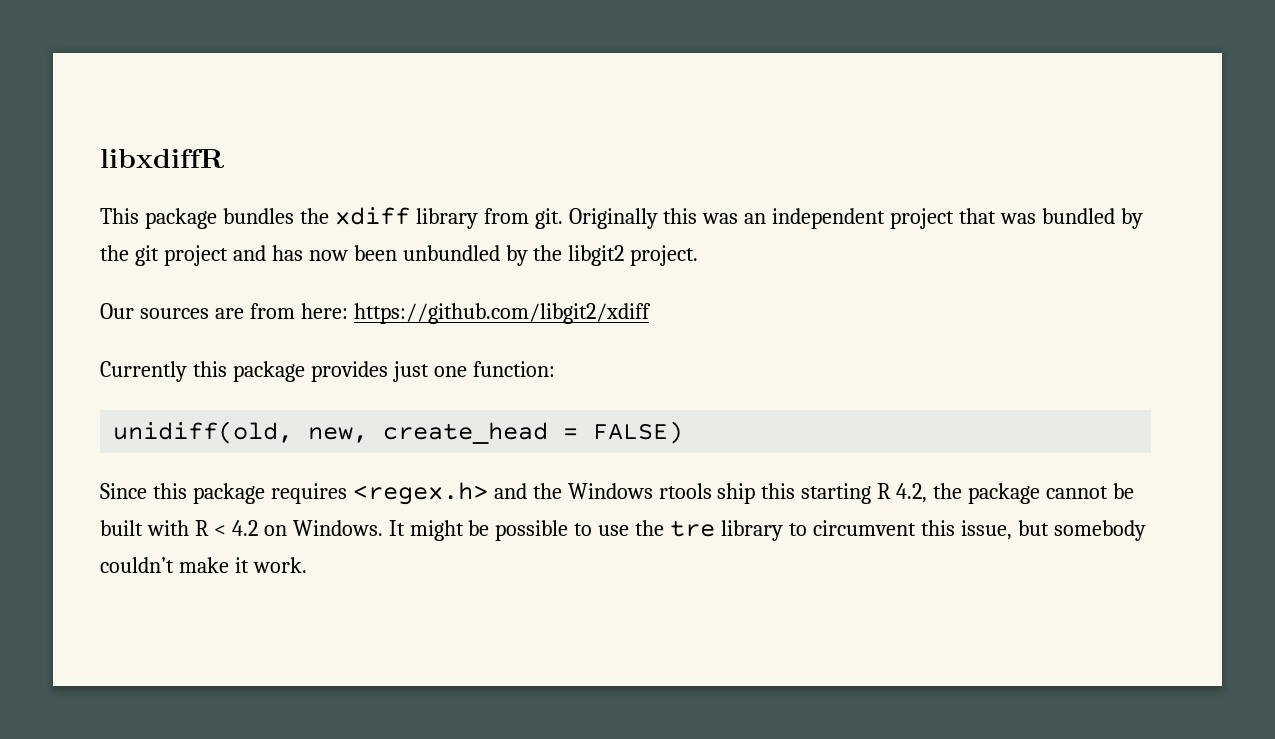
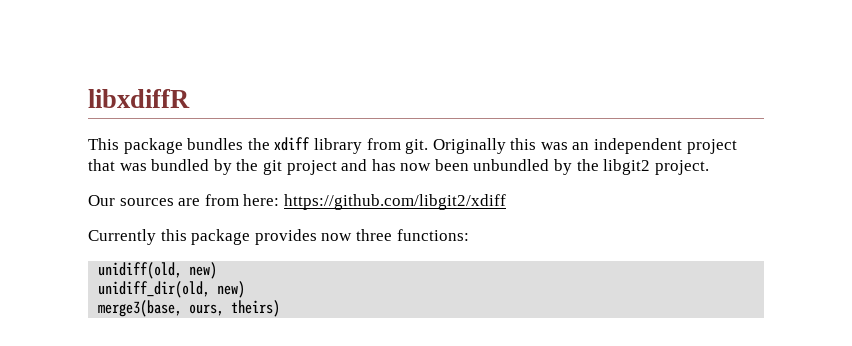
[392,361,555,382] [113,421,684,444] [100,482,1134,505] [100,520,1146,541] [100,557,307,573] just one function: // unidiff(old, new, create_head = FALSE) // Since this package requires <regex.h> and the Windows rtools ship this starting R 4.2, the package cannot be built with R < 4.2 on Windows. It might be possible to use the tre library to circumvent this issue, but somebody couldn’t make it work. -> [321,229,469,241] [98,262,218,279] [98,281,246,298] [98,300,281,317] now three functions: // unidiff(old, new) // unidiff_dir(old, new) // merge3(base, ours, theirs)

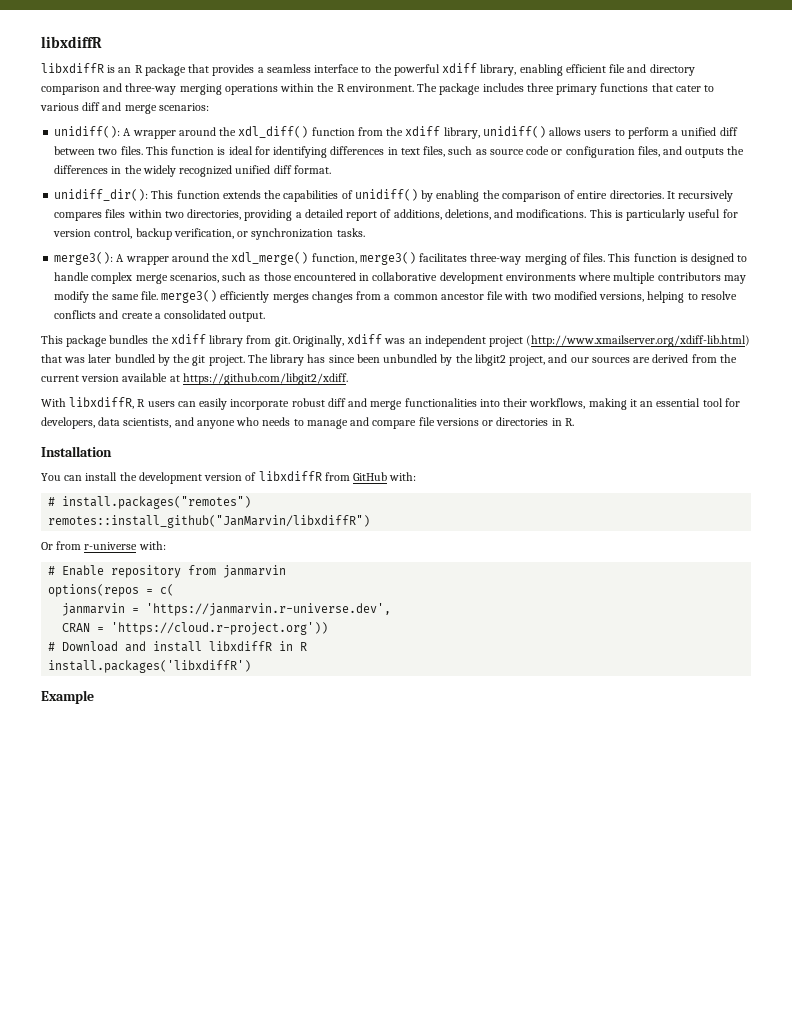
[88,89,190,108] libxdiffR -> [41,36,102,48] [41,63,695,76] [41,83,715,95] [40,102,209,114] [54,126,738,139] [54,146,745,158] [54,165,331,177] [54,189,734,202] [54,209,738,221] [53,228,365,240] [54,252,748,265] [54,272,746,284] [54,290,737,303] [54,310,266,322] libxdiffR // libxdiffR is an R package that provides a seamless interface to the powerful xdiff library, enabling efficient file and directory comparison and three-way merging operations within the R environment. The package includes three primary functions that cater to various diff and merge scenarios: // unidiff(): A wrapper around the xdl_diff() function from the xdiff library, unidiff() allows users to perform a unified diff between two files. This function is ideal for identifying differences in text files, such as source code or configuration files, and outputs the differences in the widely recognized unified diff format. // unidiff_dir(): This function extends the capabilities of unidiff() by enabling the comparison of entire directories. It recursively compares files within two directories, providing a detailed report of additions, deletions, and modifications. This is particularly useful for version control, backup verification, or synchronization tasks. // merge3(): A wrapper around the xdl_merge() function, merge3() facilitates three-way merging of files. This function is designed to handle complex merge scenarios, such as those encountered in collaborative development environments where multiple contributors may modify the same file. merge3() efficiently merges changes from a common ancestor file with two modified versions, helping to resolve conflicts and create a consolidated output.
[432,138,537,154] Originally this -> [292,334,383,347] Originally, xdiff
(737, 146) none -> [526,335,751,347] (http://www.xmailserver.org/xdiff-lib.html)
(147, 167) none -> [88,354,112,363] later
[286,159,432,175] project and has now -> [208,354,355,366] project. The library has since
[654,160,709,175] [88,194,506,210] [88,229,469,245] [98,262,218,279] [98,281,246,298] [98,300,281,317] project. // Our sources are from here: https://github.com/libgit2/xdiff // Currently this package provides now three functions: // unidiff(old, new) // unidiff_dir(old, new) // merge3(base, ours, theirs) -> [509,354,737,366] [41,373,348,385] [41,397,740,410] [41,417,574,429] [41,446,112,457] [41,471,417,484] [48,496,252,509] [48,515,371,528] [41,541,166,550] [48,565,287,578] [48,584,175,597] [62,603,392,616] [62,622,329,635] [48,641,308,652] [48,660,252,673] [41,690,94,704] project, and our sources are derived from the current version available at https://github.com/libgit2/xdiff. // With libxdiffR, R users can easily incorporate robust diff and merge functionalities into their workflows, making it an essential tool for developers, data scientists, and anyone who needs to manage and compare file versions or directories in R. // Installation // You can install the development version of libxdiffR from GitHub with: // # install.packages("remotes") // remotes::install_github("JanMarvin/libxdiffR") // Or from r-universe with: // # Enable repository from janmarvin // options(repos = c( // janmarvin = 'https://janmarvin.r-universe.dev', // CRAN = 'https://cloud.r-project.org')) // # Download and install libxdiffR in R // install.packages('libxdiffR') // Example

